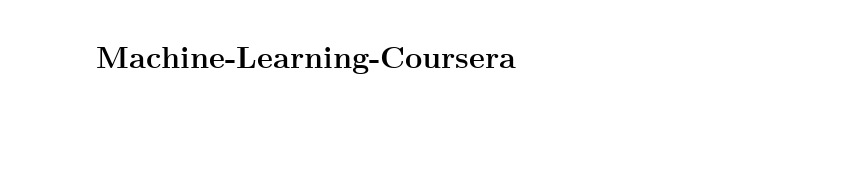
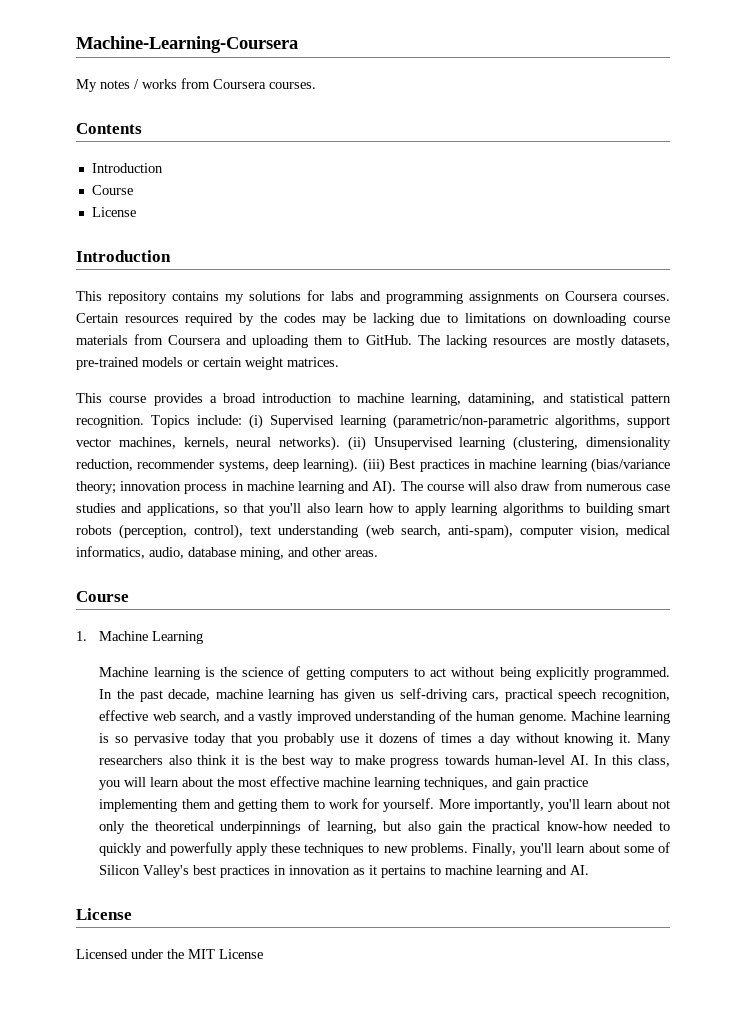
(516, 60) none -> [76,78,316,92] [76,123,142,134] [91,163,163,173] [91,185,133,195] [91,207,136,217] [76,250,171,262] [76,290,670,304] [76,313,671,326] [76,334,671,348] [76,357,339,370] [76,393,671,406] [76,414,670,429] [76,436,671,451] [76,458,671,473] [76,480,670,495] [76,503,670,516] [76,524,671,539] [76,546,378,560] [76,591,129,602] [76,631,204,644] [99,666,671,680] [99,688,670,702] [99,710,671,724] [99,732,671,746] [99,755,671,768] [99,776,589,790] [99,798,670,812] [99,820,671,834] [99,842,670,856] [99,865,590,878] [76,908,132,920] [76,949,263,959] // My notes / works from Coursera courses. // Contents // Introduction // Course // License // Introduction // This repository contains my solutions for labs and programming assignments on Coursera courses. Certain resources required by the codes may be lacking due to limitations on downloading course materials from Coursera and uploading them to GitHub. The lacking resources are mostly datasets, pre-trained models or certain weight matrices. // This course provides a broad introduction to machine learning, datamining, and statistical pattern recognition. Topics include: (i) Supervised learning (parametric/non-parametric algorithms, support vector machines, kernels, neural networks). (ii) Unsupervised learning (clustering, dimensionality reduction, recommender systems, deep learning). (iii) Best practices in machine learning (bias/variance theory; innovation process in machine learning and AI). The course will also draw from numerous case studies and applications, so that you'll also learn how to apply learning algorithms to building smart robots (perception, control), text understanding (web search, anti-spam), computer vision, medical informatics, audio, database mining, and other areas. // Course // 1. Machine Learning // Machine learning is the science of getting computers to act without being explicitly programmed. In the past decade, machine learning has given us self-driving cars, practical speech recognition, effective web search, and a vastly improved understanding of the human genome. Machine learning is so pervasive today that you probably use it dozens of times a day without knowing it. Many researchers also think it is the best way to make progress towards human-level AI. In this class, you will learn about the most effective machine learning techniques, and gain practice implementing them and getting them to work for yourself. More importantly, you'll learn about not only the theoretical underpinnings of learning, but also gain the practical know-how needed to quickly and powerfully apply these techniques to new problems. Finally, you'll learn about some of Silicon Valley's best practices in innovation as it pertains to machine learning and AI. // License // Licensed under the MIT License

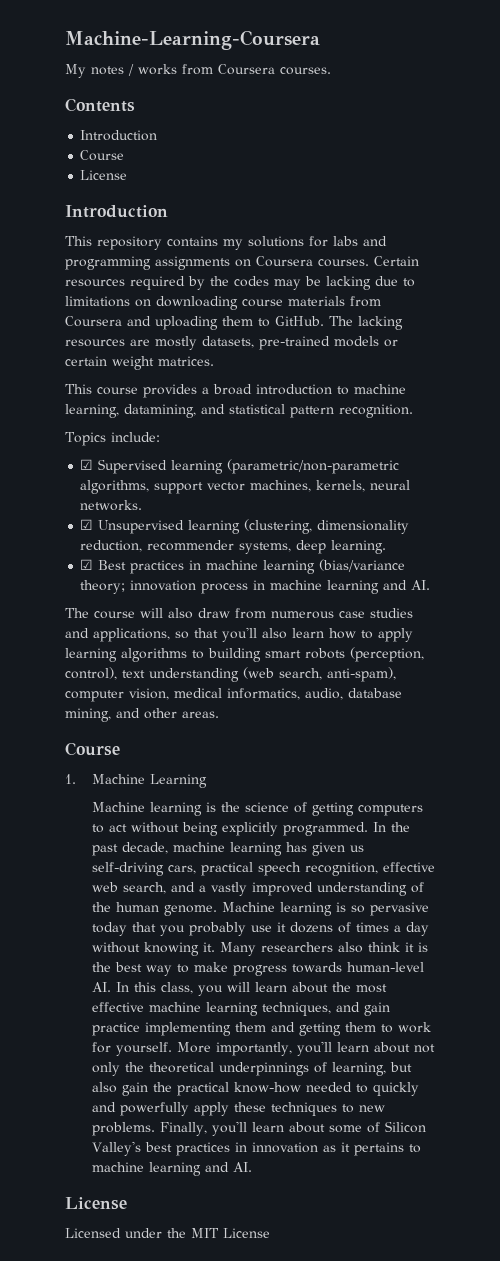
(144, 421) none -> (413, 411) //
[249,414,263,429] (i) -> [80,459,94,470] // ☑
[279,436,366,451] networks). (ii) -> [80,500,143,511] [80,519,94,530] networks. // ☑
[303,458,385,473] learning). (iii) -> [331,540,387,554] [80,559,94,570] learning. // ☑
[372,480,397,495] AI). -> [411,580,431,590] AI. //

